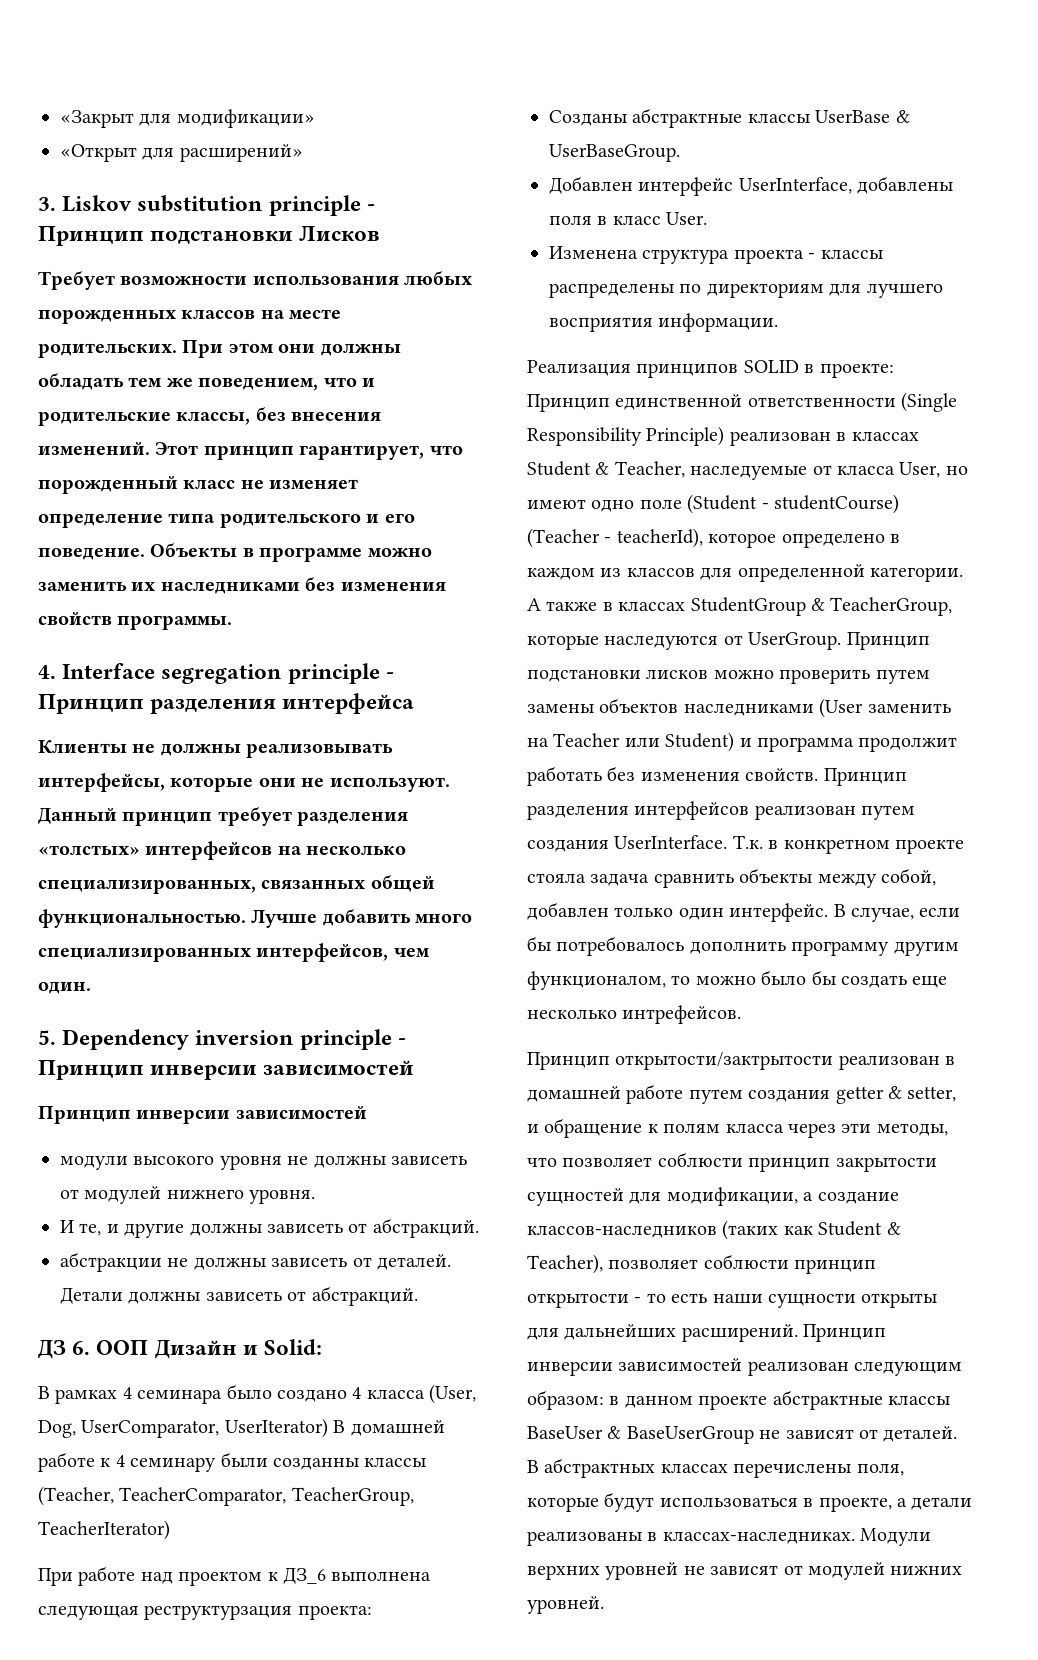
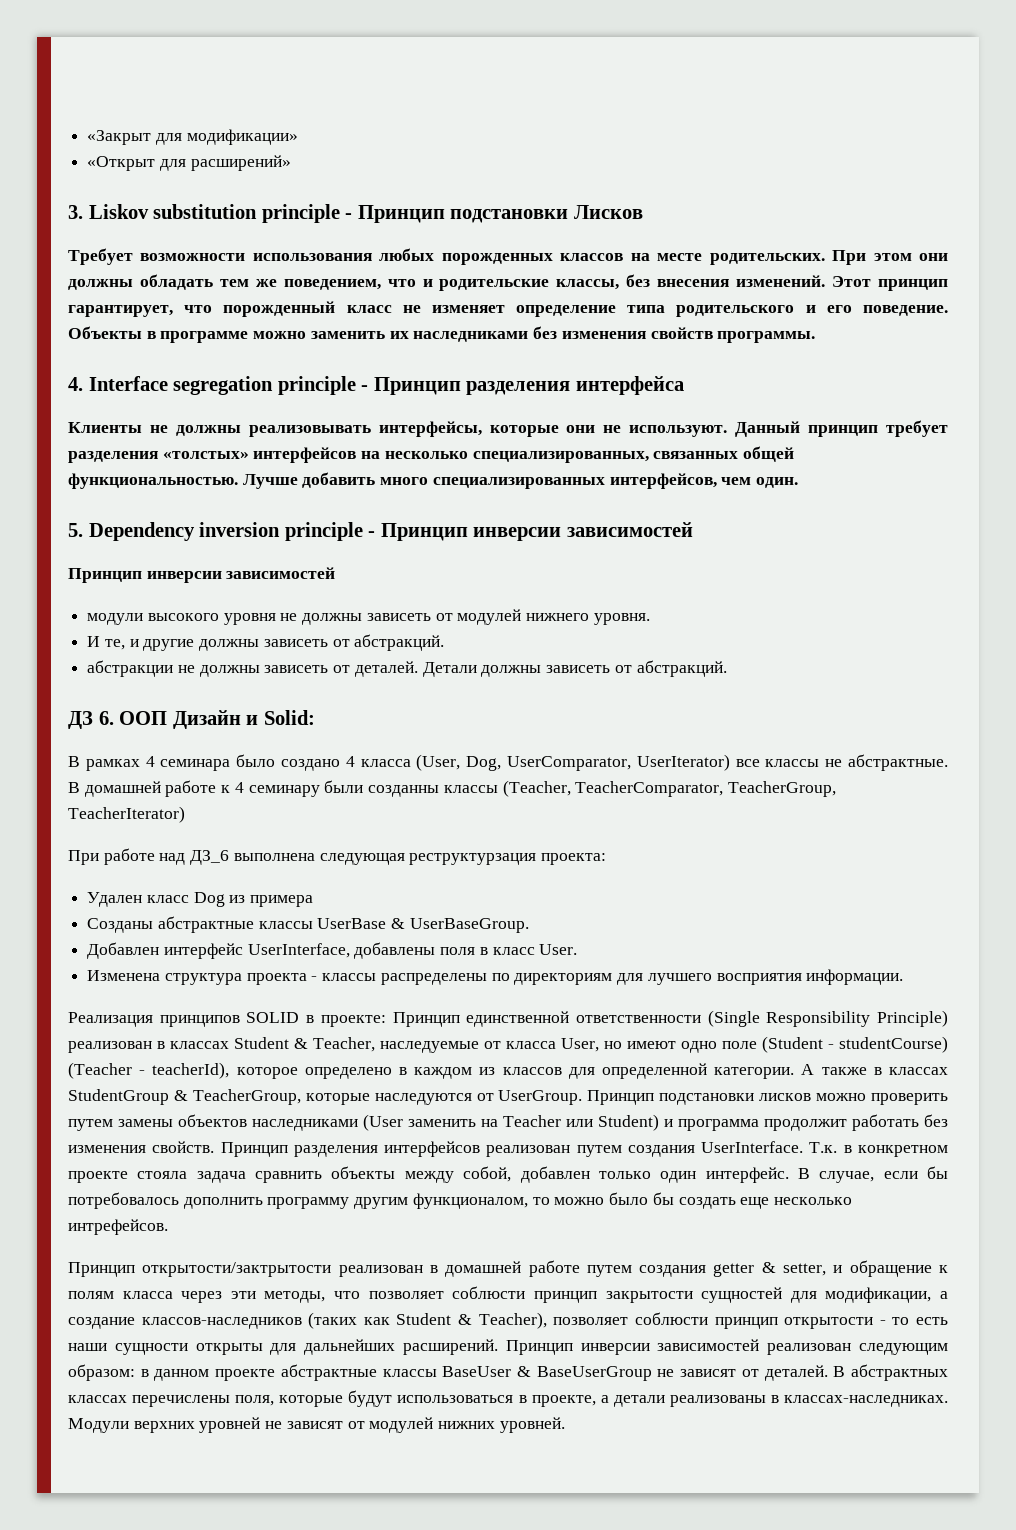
(328, 1428) none -> [735,754,948,771] все классы не абстрактные.
[178,1571,278,1586] проектом к -> (186, 859) none
(372, 1612) none -> [87,892,314,907] // Удален класс Dog из примера

